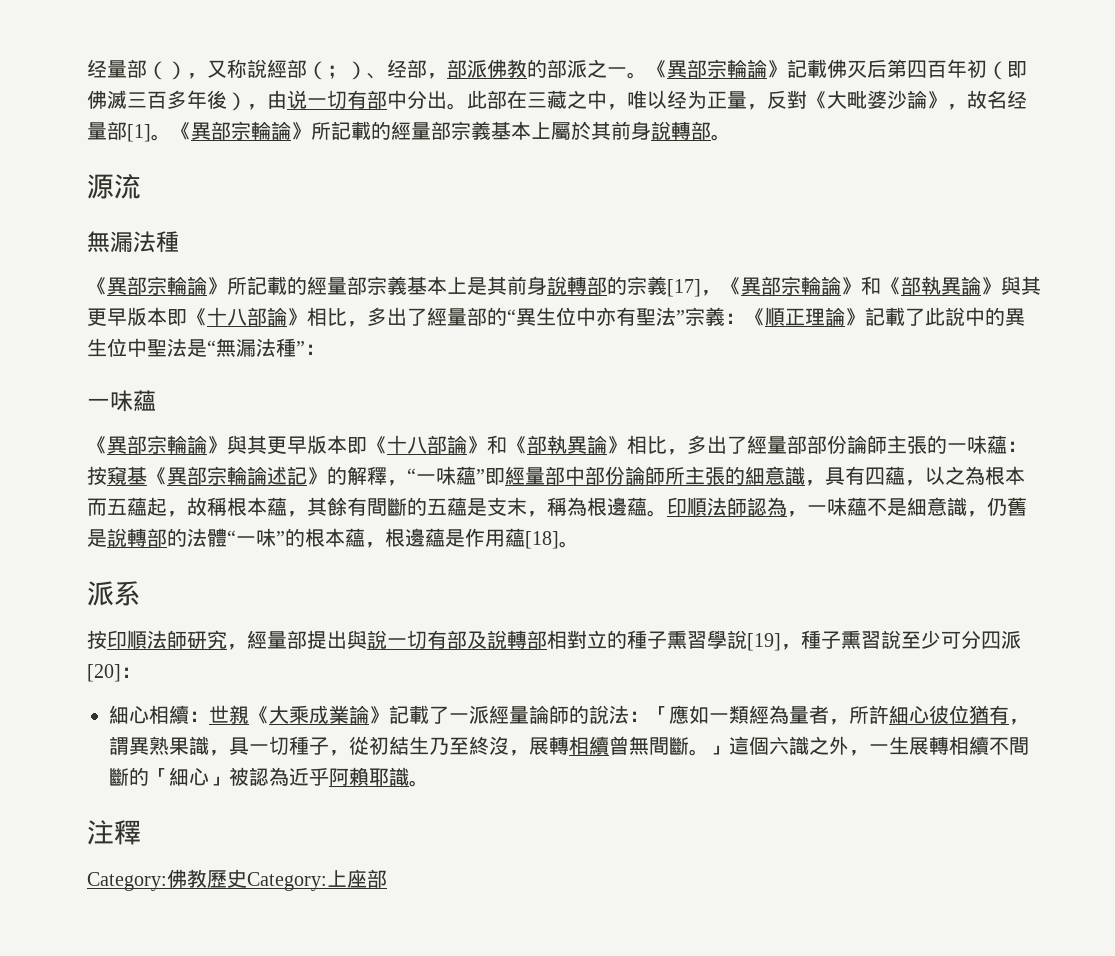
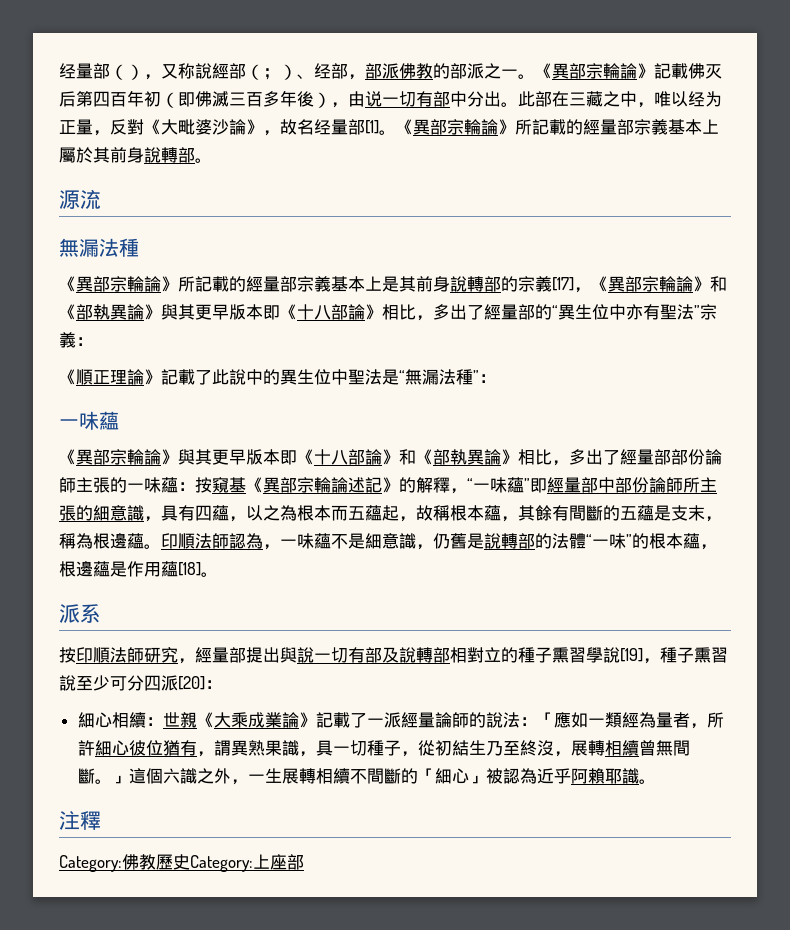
(745, 318) none -> (93, 341) //

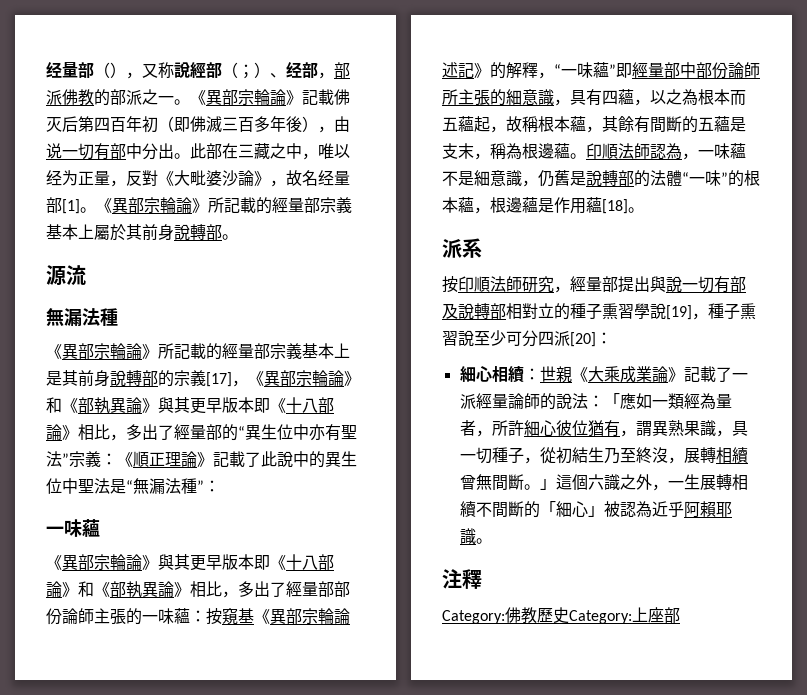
(93, 341) // -> (117, 459) none

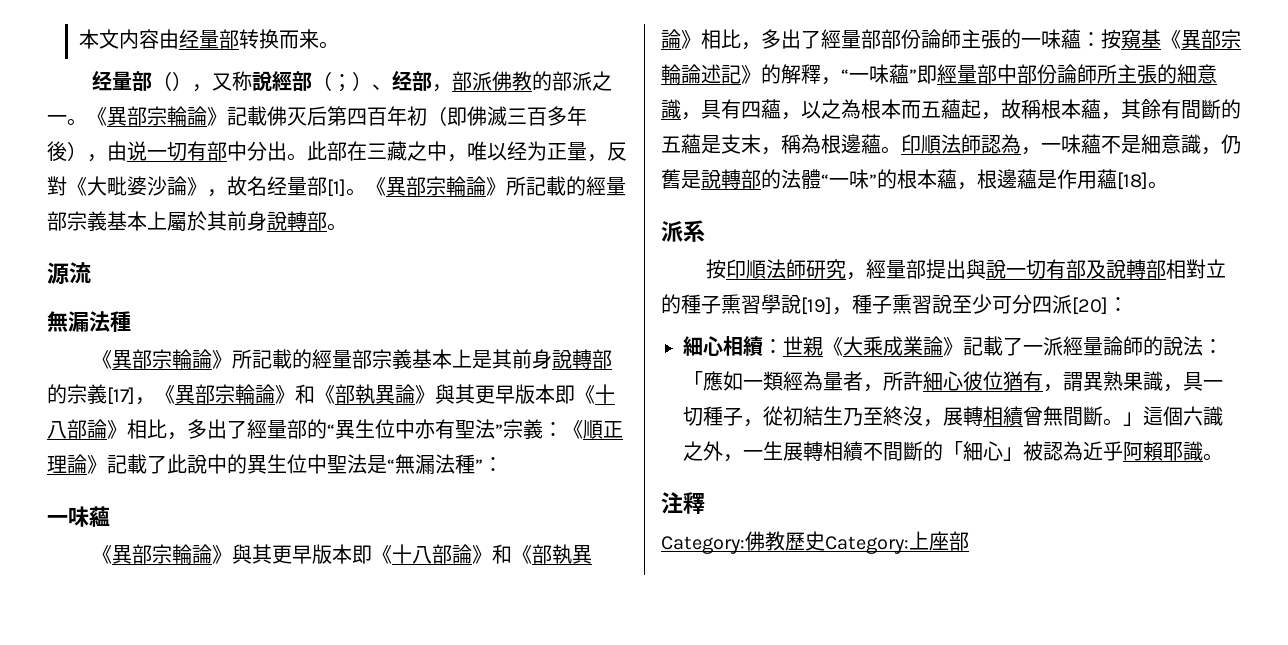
(46, 70) none -> [78,29,339,49] 本文内容由经量部转换而来。 //

